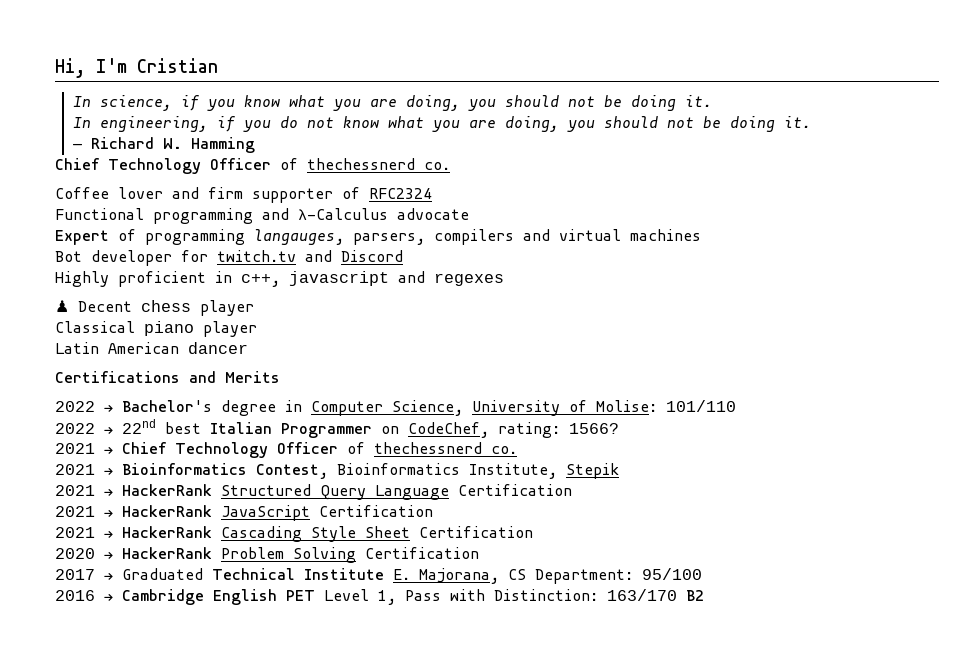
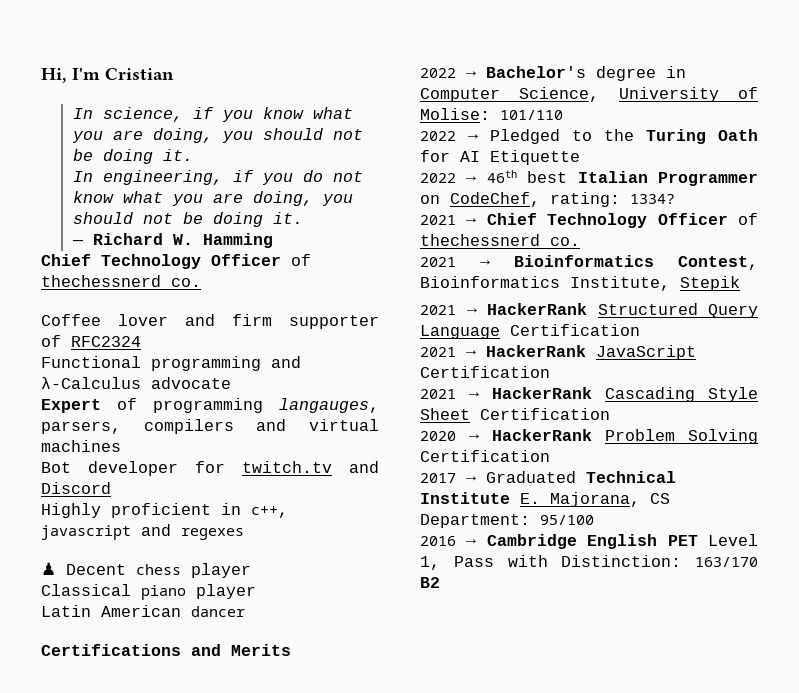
[122,419,156,434] 22nd -> [490,129,758,144] [420,150,580,165] [420,170,517,183] Pledged to the Turing Oath for AI Etiquette // 2022 → 46th
[569,423,619,434] 1566? -> [630,194,675,204] 1334?

